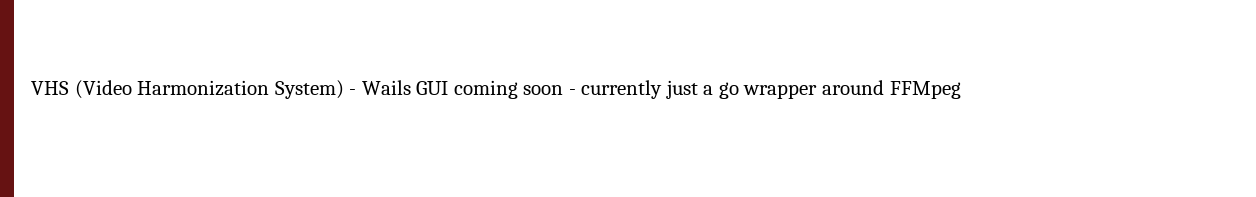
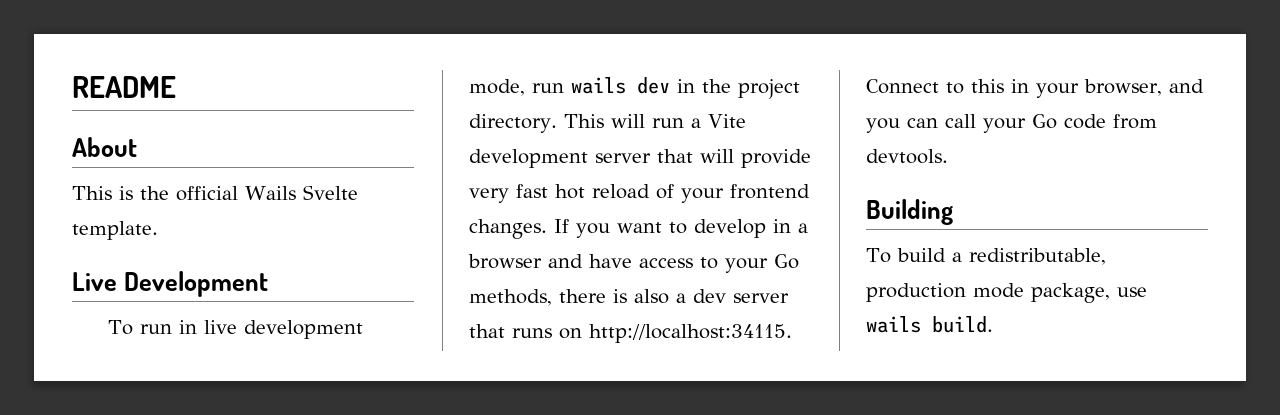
[31,80,961,99] VHS (Video Harmonization System) - Wails GUI coming soon - currently just a go wrapper around FFMpeg -> [72,76,176,98] [72,137,137,157] [72,185,358,201] [72,221,158,240] [72,271,269,297] [108,320,364,339] [469,77,800,99] [469,114,746,133] [469,149,811,168] [469,184,810,203] [469,219,808,239] [468,254,799,273] [469,289,789,306] [469,324,792,343] [866,79,1204,98] [866,114,1157,133] [866,149,948,164] [866,199,953,225] [866,248,1106,265] [866,283,1147,303] [866,316,993,333] README // About // This is the official Wails Svelte template. // Live Development // To run in live development mode, run wails dev in the project directory. This will run a Vite development server that will provide very fast hot reload of your frontend changes. If you want to develop in a browser and have access to your Go methods, there is also a dev server that runs on http://localhost:34115. Connect to this in your browser, and you can call your Go code from devtools. // Building // To build a redistributable, production mode package, use wails build.

